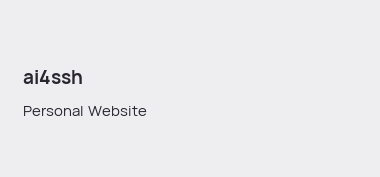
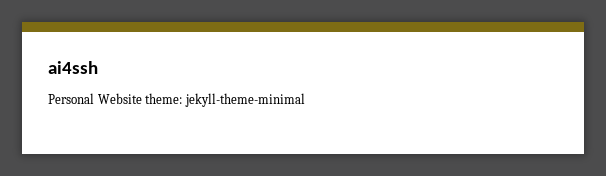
(148, 111) none -> [145,93,305,107] theme: jekyll-theme-minimal

